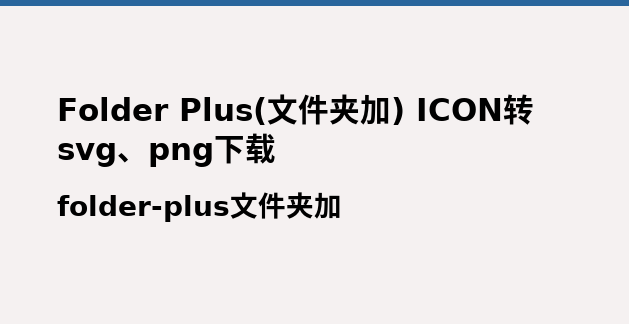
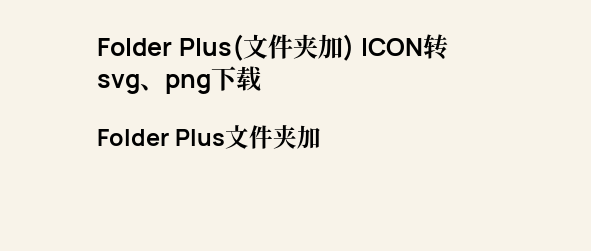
[57,195,230,222] folder-plus -> [97,129,226,146] Folder Plus

